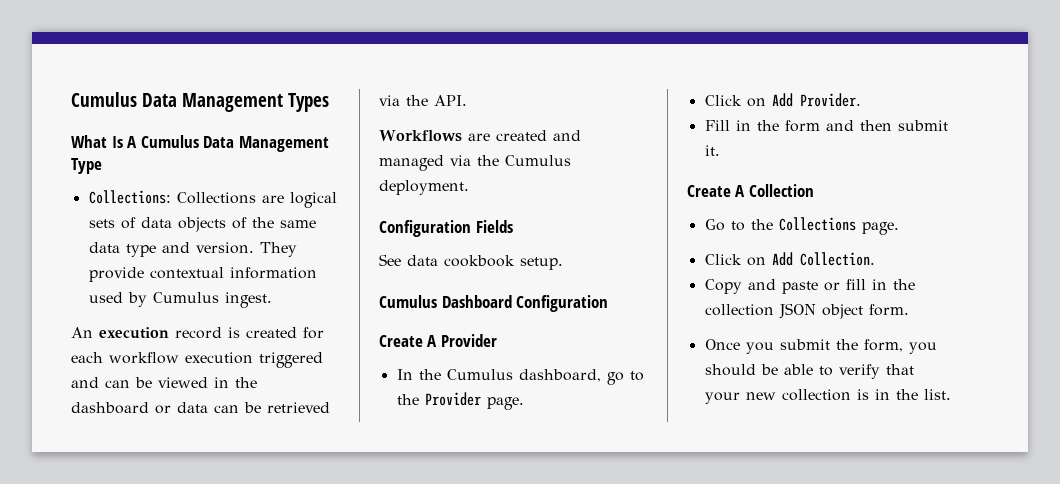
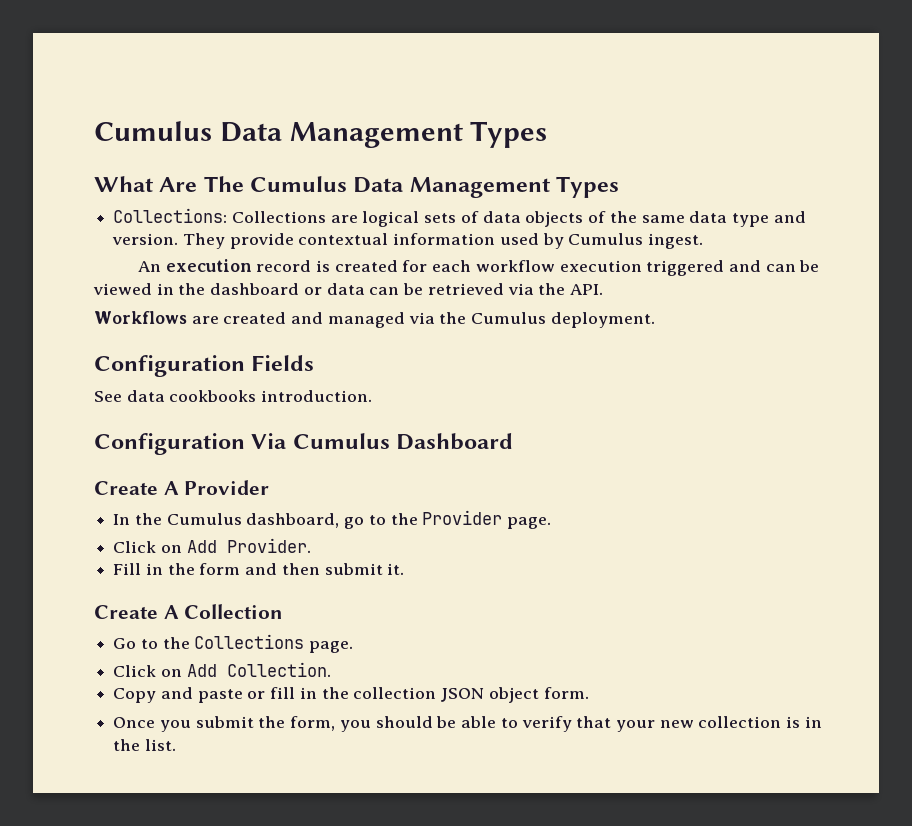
[111,135,329,152] [71,158,102,174] Is A Cumulus Data Management Type -> [159,176,620,198] Are The Cumulus Data Management Types
[444,255,563,270] cookbook setup. // -> [169,390,373,402] [94,433,287,455] cookbooks introduction. // Configuration Via
[516,295,609,312] Configuration -> (514, 441) none

